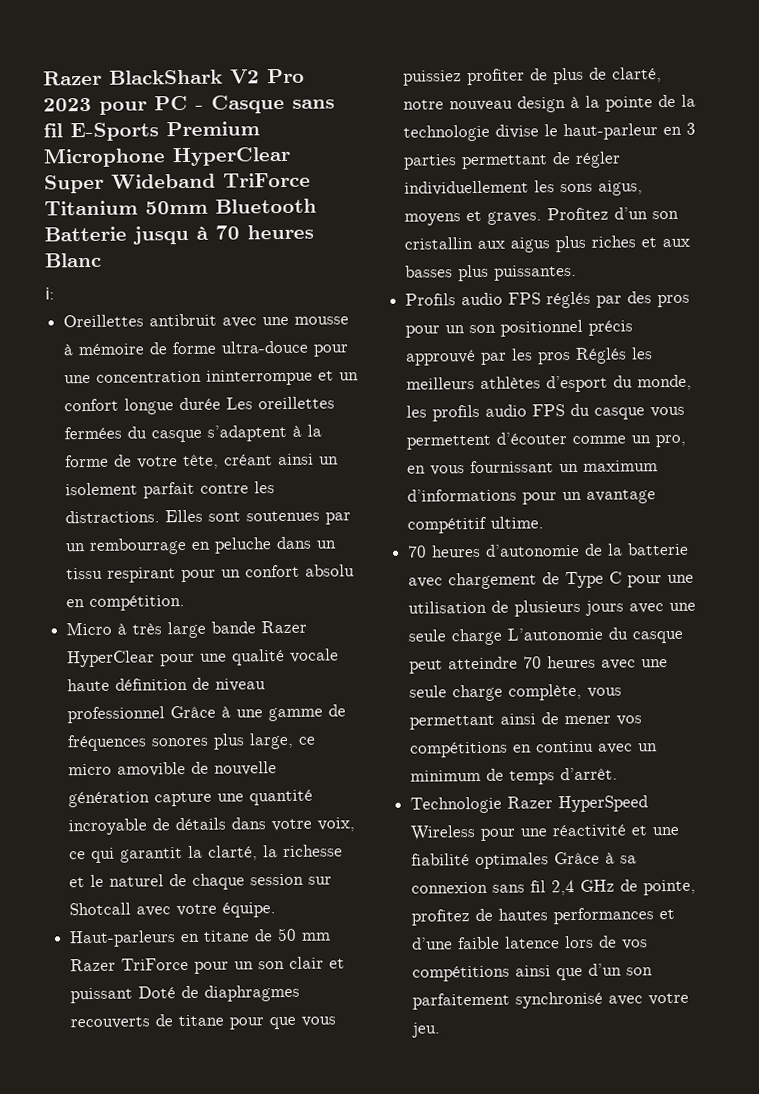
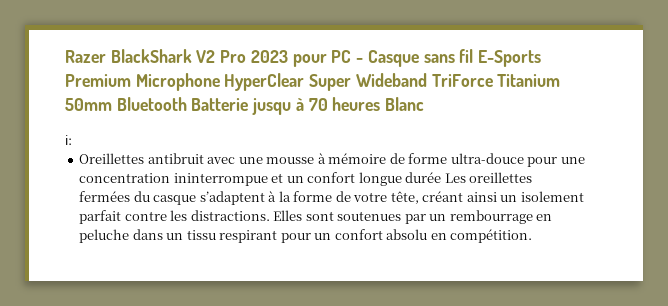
[66,620,308,639] [67,648,340,668] [67,677,267,692] [67,704,347,724] [67,732,317,752] [68,761,278,777] [68,789,314,808] [68,817,356,836] [69,844,344,863] [69,873,333,890] [69,902,277,918] [69,927,332,948] [70,956,346,974] [70,984,301,1004] [70,1014,337,1030] [403,67,663,86] [403,94,697,113] [403,122,697,142] [403,151,622,170] [404,180,644,196] [404,207,680,226] [404,235,691,253] [405,264,578,282] [405,291,691,309] [405,319,634,338] [405,347,654,366] [406,374,693,393] [406,403,686,422] [406,432,687,450] [407,460,659,476] [407,488,657,505] [407,516,545,534] [407,542,690,558] [408,571,695,590] [408,599,697,617] [408,627,685,646] [409,655,669,674] [409,683,623,702] [409,712,643,730] [410,740,659,758] [410,767,619,785] [410,795,649,814] [410,824,680,841] [411,851,638,870] [411,879,697,896] [411,907,676,926] [412,935,649,950] [412,963,654,982] [412,991,690,1010] [411,1022,442,1038] // Micro à très large bande Razer HyperClear pour une qualité vocale haute définition de niveau professionnel Grâce à une gamme de fréquences sonores plus large, ce micro amovible de nouvelle génération capture une quantité incroyable de détails dans votre voix, ce qui garantit la clarté, la richesse et le naturel de chaque session sur Shotcall avec votre équipe. // Haut-parleurs en titane de 50 mm Razer TriForce pour un son clair et puissant Doté de diaphragmes recouverts de titane pour que vous puissiez profiter de plus de clarté, notre nouveau design à la pointe de la technologie divise le haut-parleur en 3 parties permettant de régler individuellement les sons aigus, moyens et graves. Profitez d’un son cristallin aux aigus plus riches et aux basses plus puissantes. // Profils audio FPS réglés par des pros pour un son positionnel précis approuvé par les pros Réglés les meilleurs athlètes d’esport du monde, les profils audio FPS du casque vous permettent d’écouter comme un pro, en vous fournissant un maximum d’informations pour un avantage compétitif ultime. // 70 heures d’autonomie de la batterie avec chargement de Type C pour une utilisation de plusieurs jours avec une seule charge L’autonomie du casque peut atteindre 70 heures avec une seule charge complète, vous permettant ainsi de mener vos compétitions en continu avec un minimum de temps d’arrêt. // Technologie Razer HyperSpeed Wireless pour une réactivité et une fiabilité optimales Grâce à sa connexion sans fil 2,4 GHz de pointe, profitez de hautes performances et d’une faible latence lors de vos compétitions ainsi que d’un son parfaitement synchronisé avec votre jeu. -> (533, 236) none

